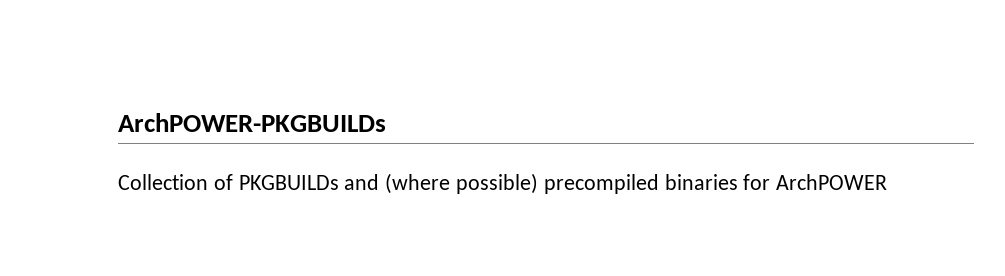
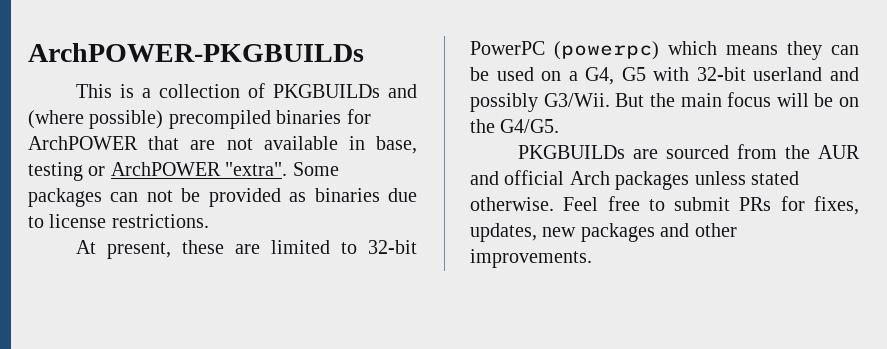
[118,174,208,190] Collection -> [75,84,240,98] This is a collection
(888, 182) none -> [148,136,418,154] [28,162,339,181] [28,188,417,207] [28,214,209,228] [75,240,418,259] [470,41,859,60] [470,67,859,85] [470,92,859,112] [470,119,560,133] [517,144,860,159] [470,170,799,190] [470,196,859,215] [470,223,737,242] [470,249,592,268] that are not available in base, testing or ArchPOWER "extra". Some packages can not be provided as binaries due to license restrictions. // At present, these are limited to 32-bit PowerPC (powerpc) which means they can be used on a G4, G5 with 32-bit userland and possibly G3/Wii. But the main focus will be on the G4/G5. // PKGBUILDs are sourced from the AUR and official Arch packages unless stated otherwise. Feel free to submit PRs for fixes, updates, new packages and other improvements.

